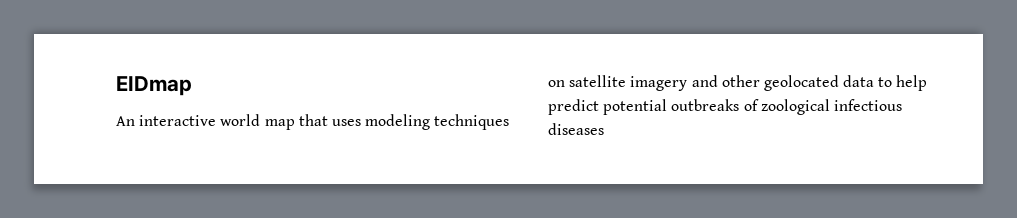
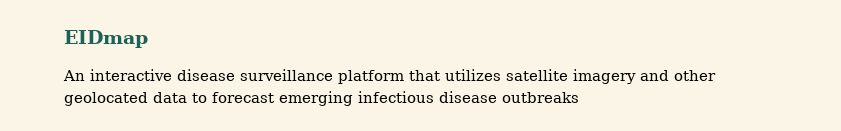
[220,114,510,130] [548,80,565,87] world map that uses modeling techniques on -> [177,69,501,84] disease surveillance platform that utilizes
[896,75,928,91] [548,99,902,115] [548,123,604,135] help predict potential outbreaks of zoological infectious diseases -> [212,91,579,106] forecast emerging infectious disease outbreaks

